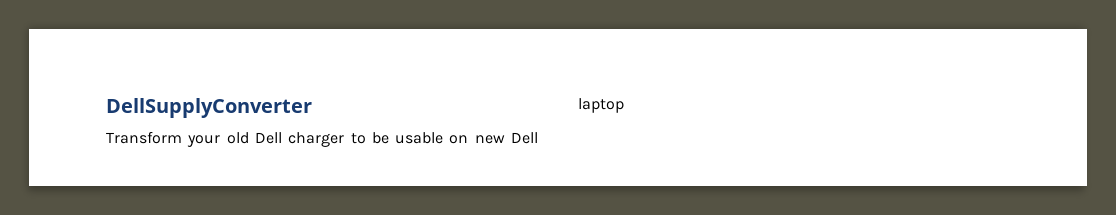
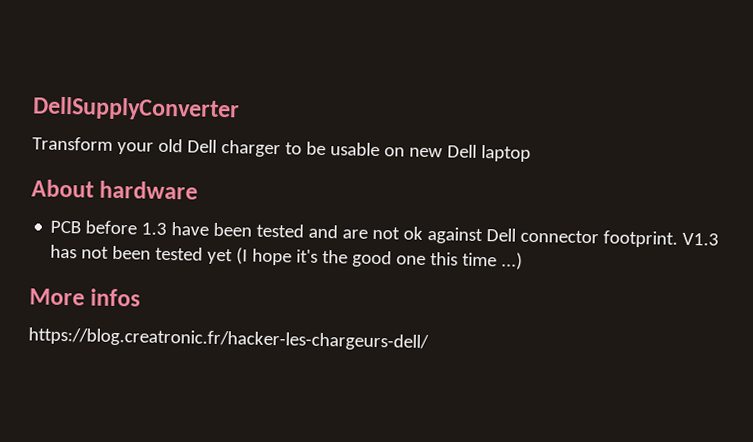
(624, 105) none -> [31,179,199,200] [50,220,720,248] [50,244,524,270] [29,288,142,307] [28,327,429,352] // About hardware // PCB before 1.3 have been tested and are not ok against Dell connector footprint. V1.3 has not been tested yet (I hope it's the good one this time ...) // More infos // https://blog.creatronic.fr/hacker-les-chargeurs-dell/

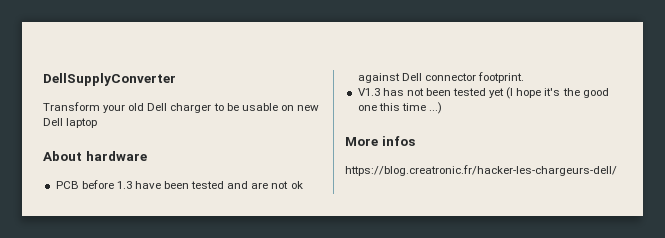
(679, 239) none -> (524, 77) //

